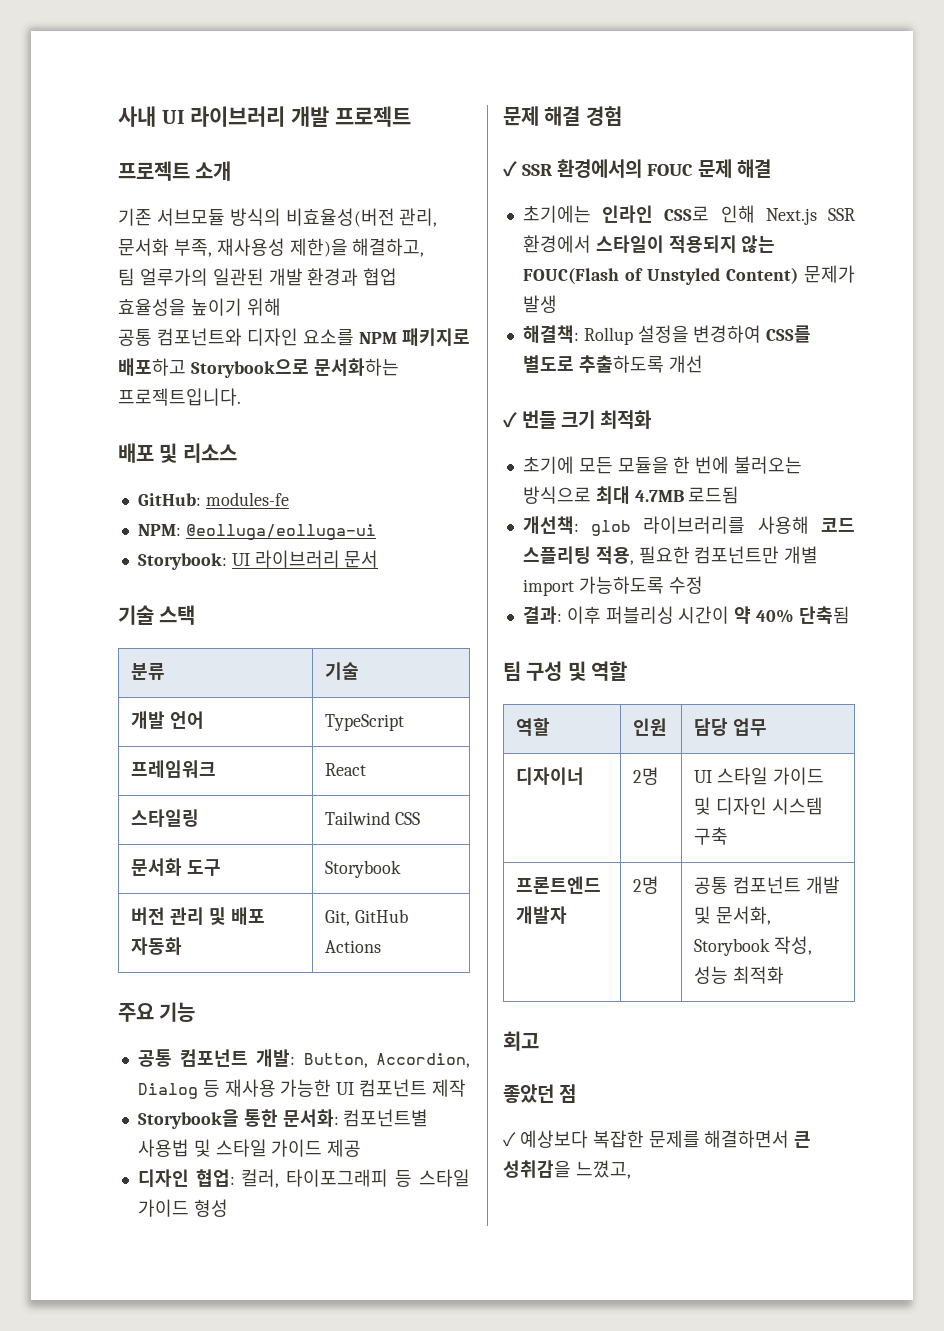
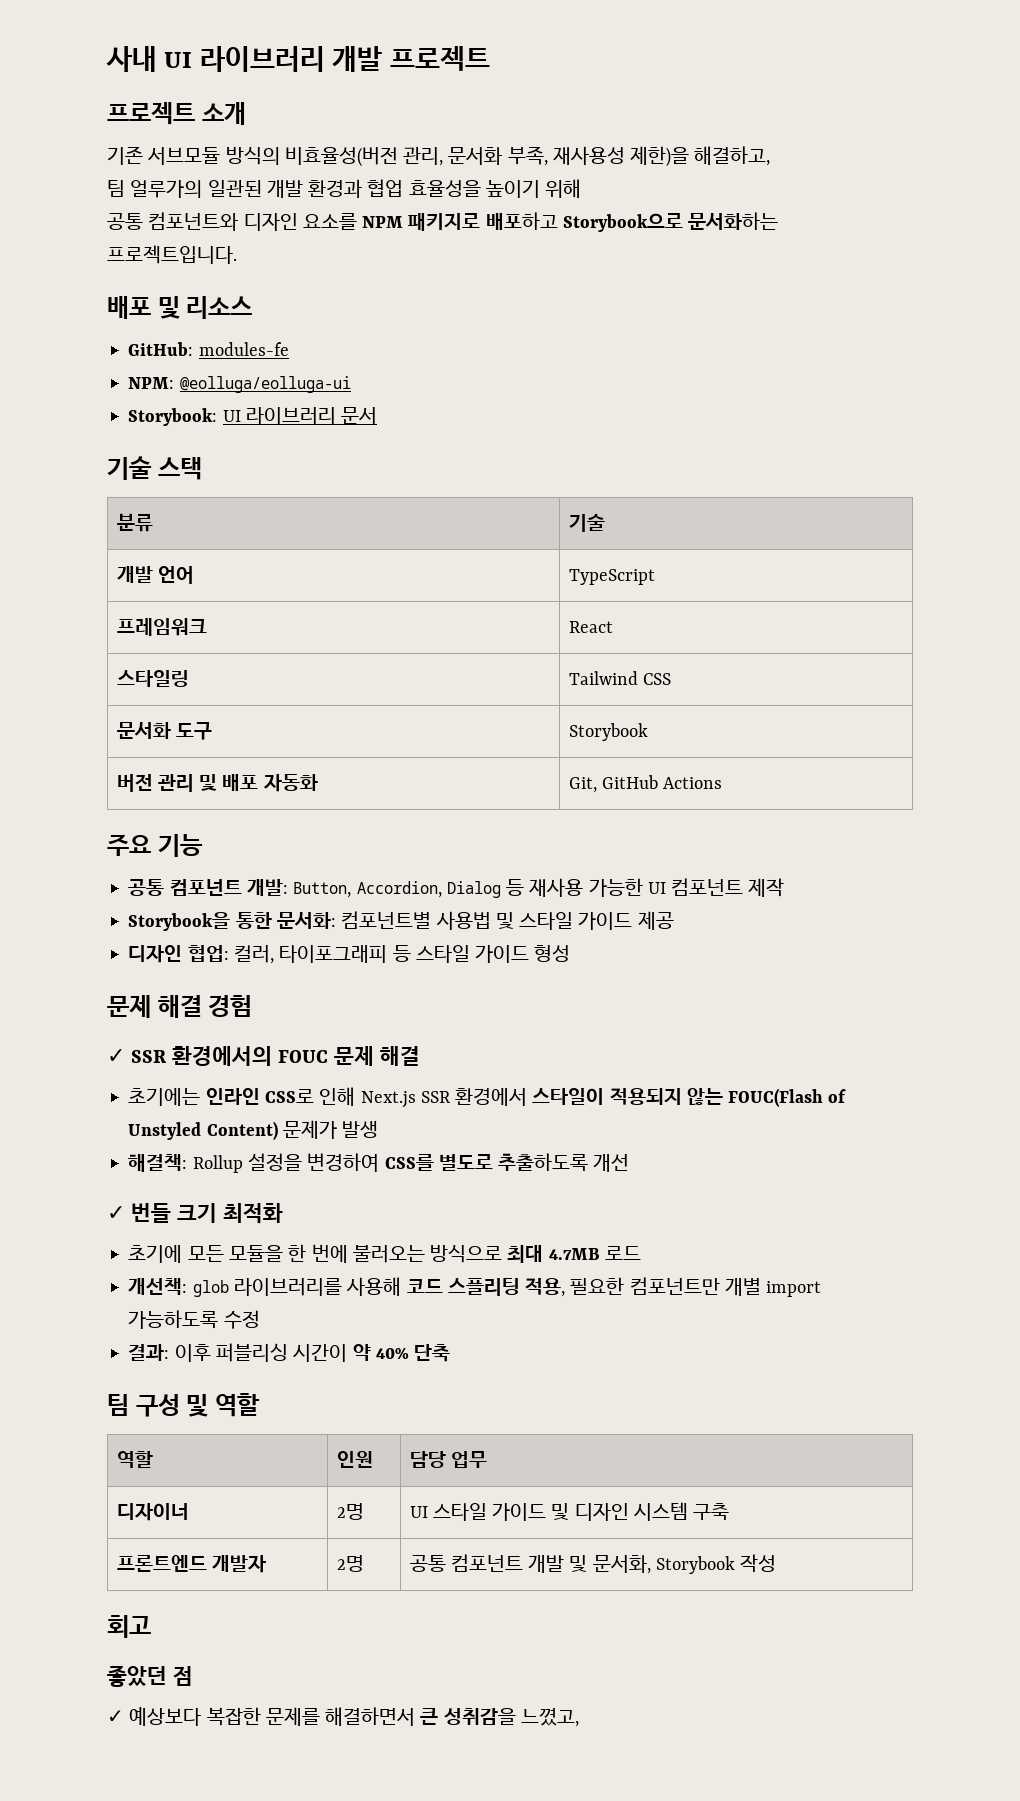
[688,486,740,504] 로드됨 -> [604,1246,641,1260] 로드
[798,606,850,624] 단축됨 -> [414,1344,451,1362] 단축
[773,936,812,955] [694,966,784,984] 작성, 성능 최적화 -> [740,1554,777,1573] 작성

